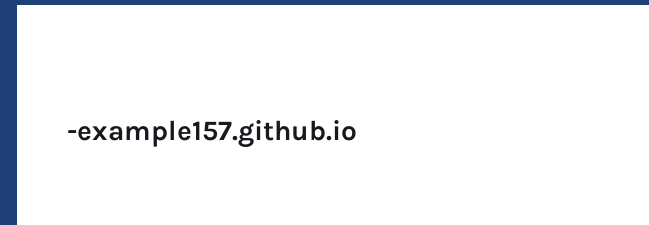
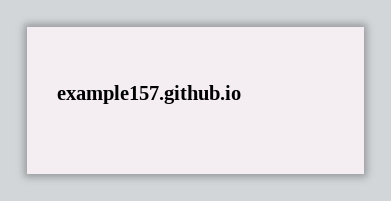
[67,120,357,148] -example157.github.io -> [57,85,241,104] example157.github.io

